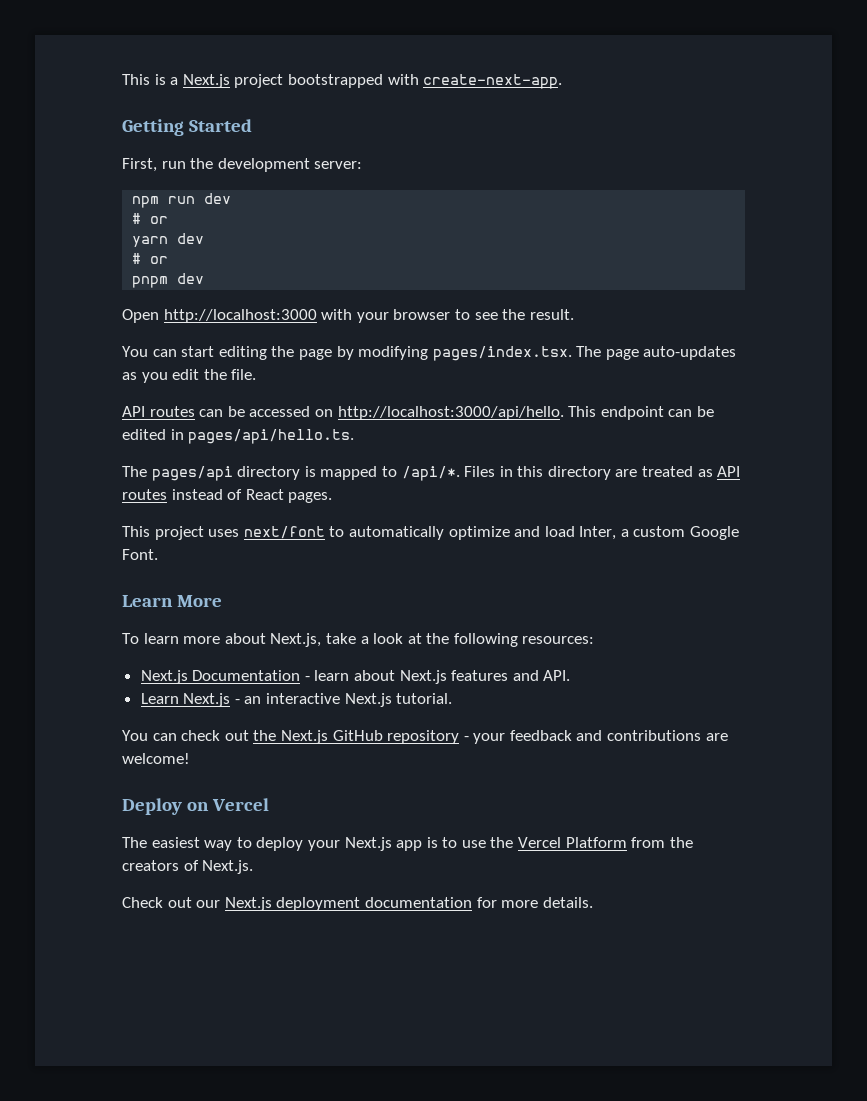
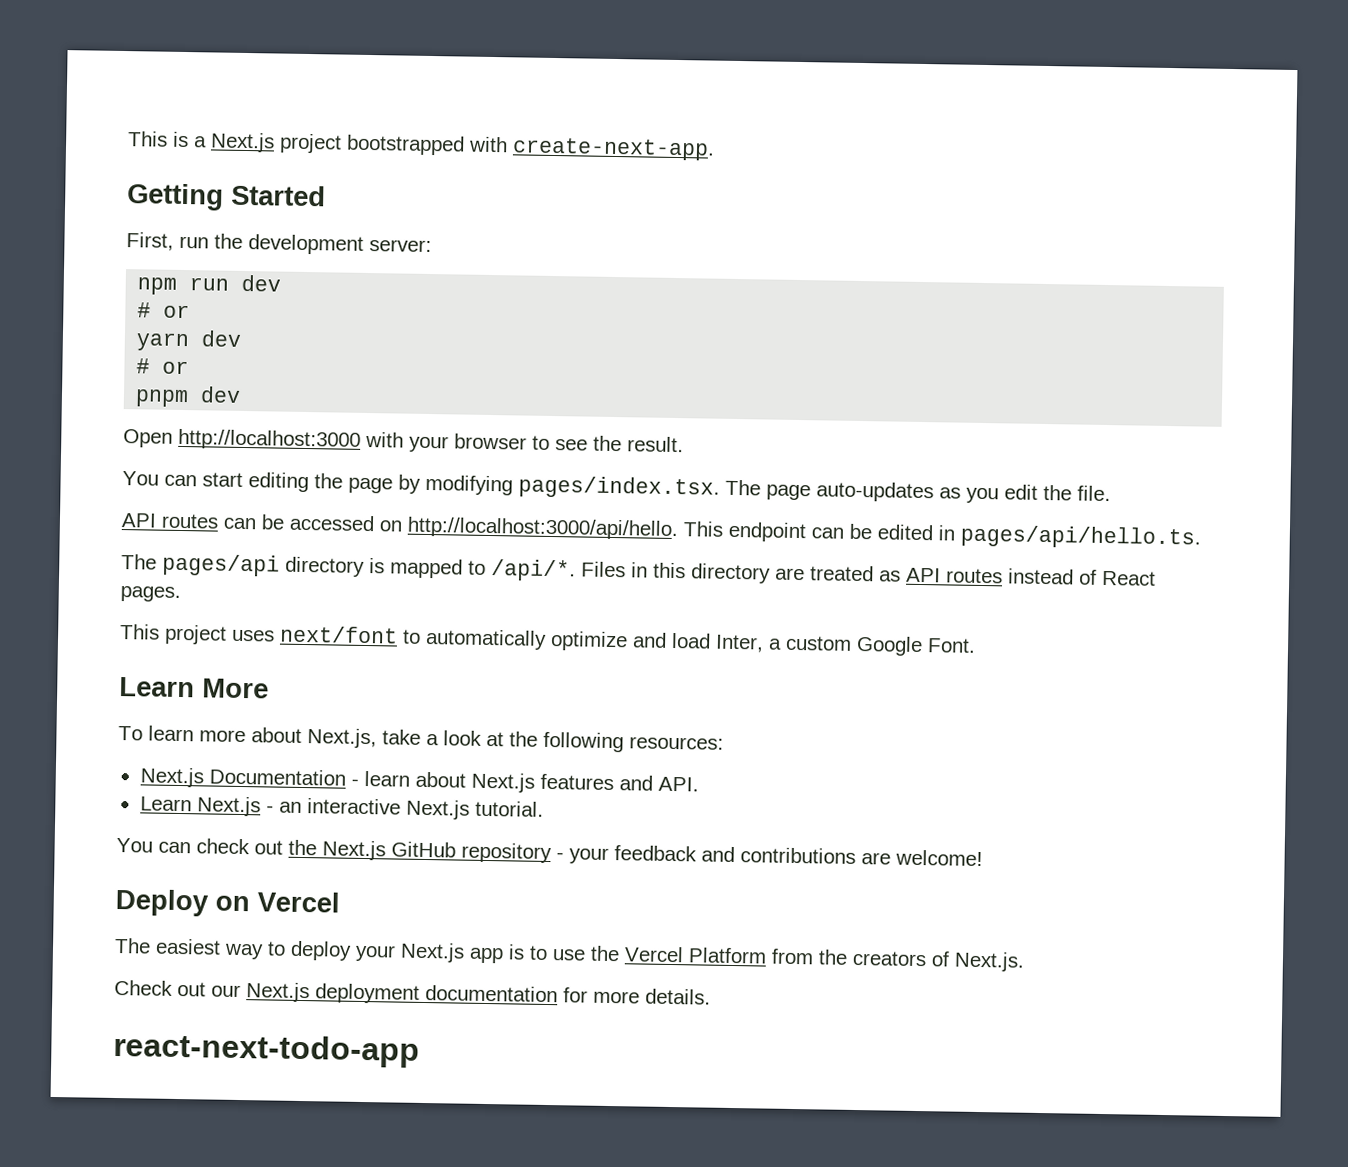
(593, 902) none -> [113,1032,420,1068] // react-next-todo-app

